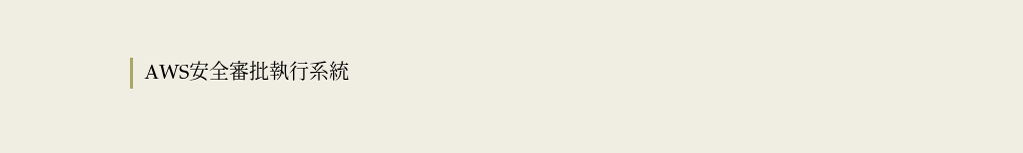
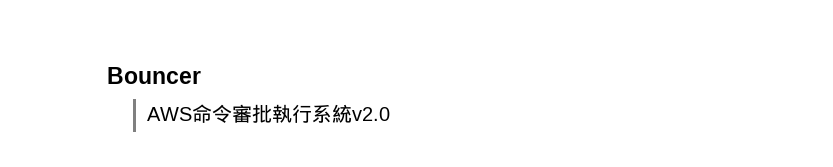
[142,60,230,82] AWS安全 -> [107,67,201,84] [146,104,232,123] Bouncer // AWS命令
(350, 70) none -> [351,107,390,121] v2.0

